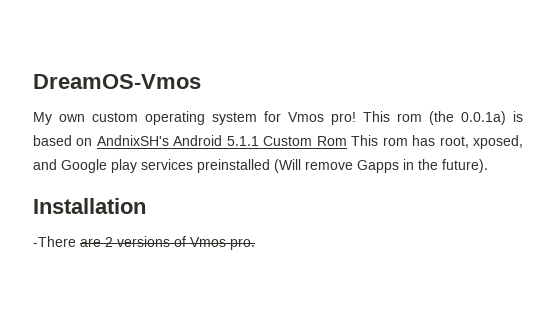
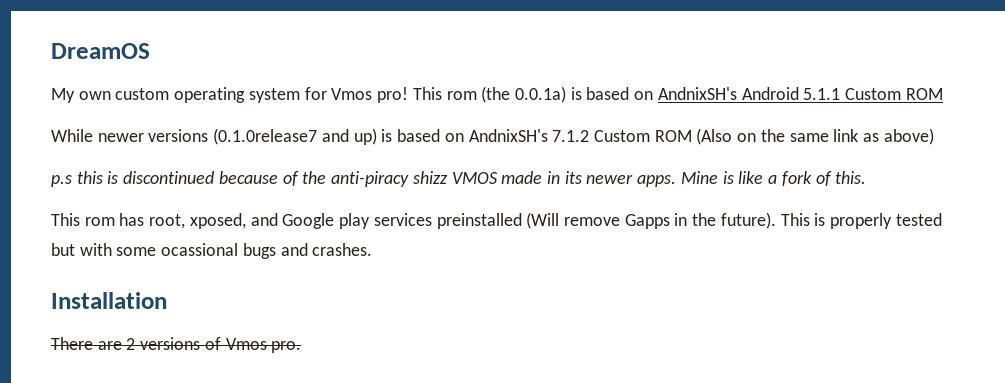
[33,74,201,89] DreamOS-Vmos -> [51,43,150,59] DreamOS
[316,136,347,146] Rom -> [905,88,943,100] [51,128,934,145] [51,171,867,187] ROM // While newer versions (0.1.0release7 and up) is based on AndnixSH's 7.1.2 Custom ROM (Also on the same link as above) // p.s this is discontinued because of the anti-piracy shizz VMOS made in its newer apps. Mine is like a fork of this. //
(488, 166) none -> [780,213,942,229] [51,243,373,259] This is properly tested but with some ocassional bugs and crashes.
[33,236,76,247] -There -> [51,337,93,350] There

